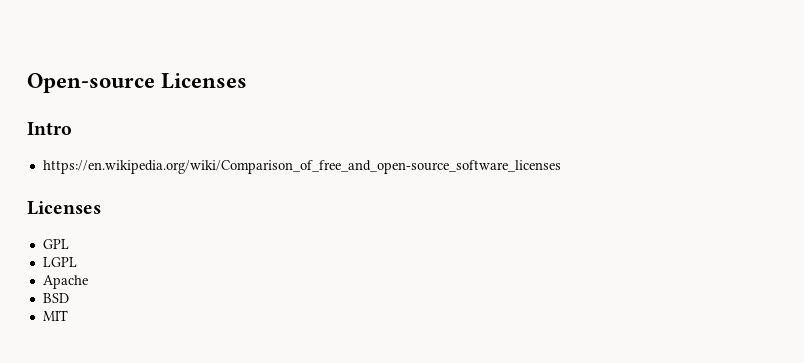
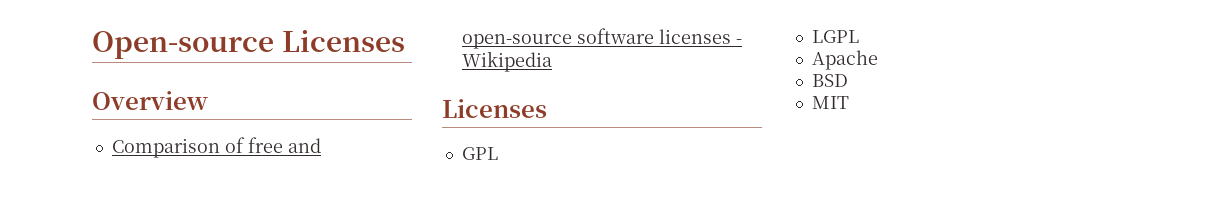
[27,122,72,135] [42,160,561,174] Intro // https://en.wikipedia.org/wiki/Comparison_of_free_and_open-source_software_licenses -> [92,91,208,110] [111,137,321,158] [461,28,742,49] [461,51,552,72] Overview // Comparison of free and open-source software licenses - Wikipedia

